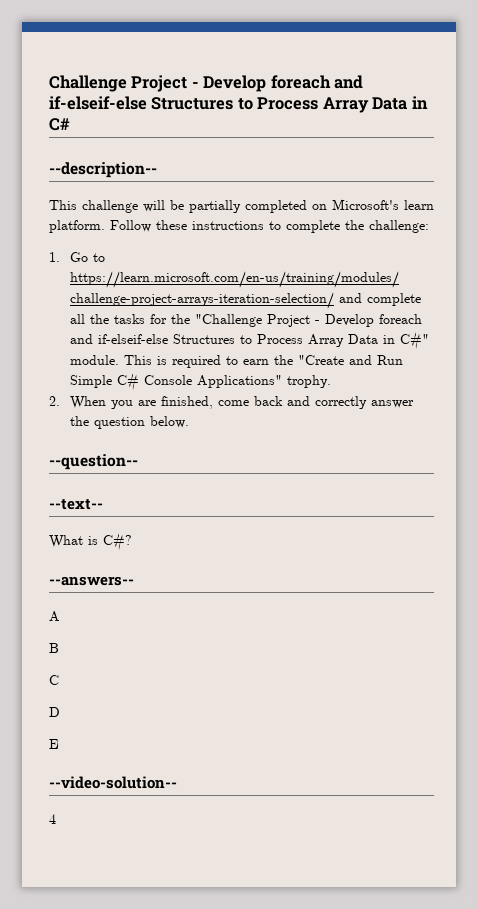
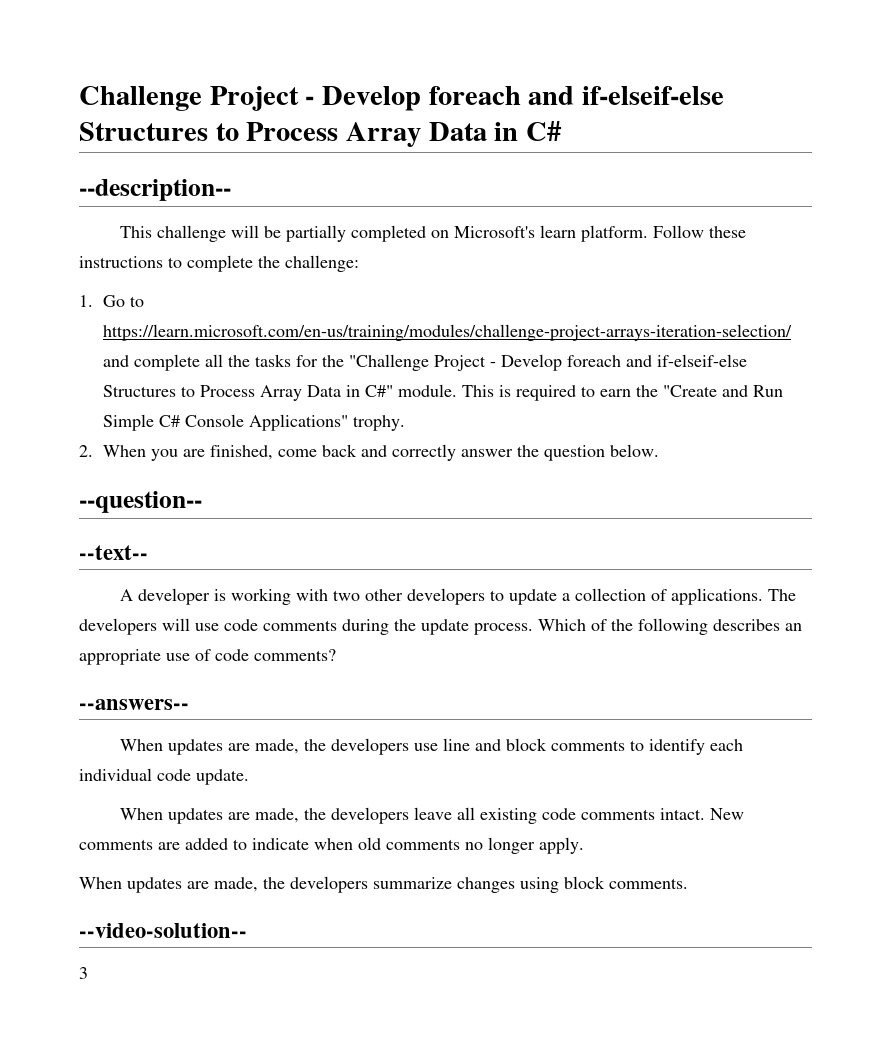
[49,533,132,551] [49,576,134,586] [49,611,60,622] [49,643,59,653] [49,675,59,685] [49,707,60,717] [49,739,59,749] What is C#? // --answers-- // A // B // C // D // E -> [119,588,796,605] [79,618,802,635] [79,649,336,665] [79,699,189,710] [119,738,743,755] [79,768,249,785] [119,807,744,824] [79,837,584,854] [79,876,688,893] A developer is working with two other developers to update a collection of applications. The developers will use code comments during the update process. Which of the following describes an appropriate use of code comments? // --answers-- // When updates are made, the developers use line and block comments to identify each individual code update. // When updates are made, the developers leave all existing code comments intact. New comments are added to indicate when old comments no longer apply. // When updates are made, the developers summarize changes using block comments.
[49,814,56,824] 4 -> [79,967,88,979] 3

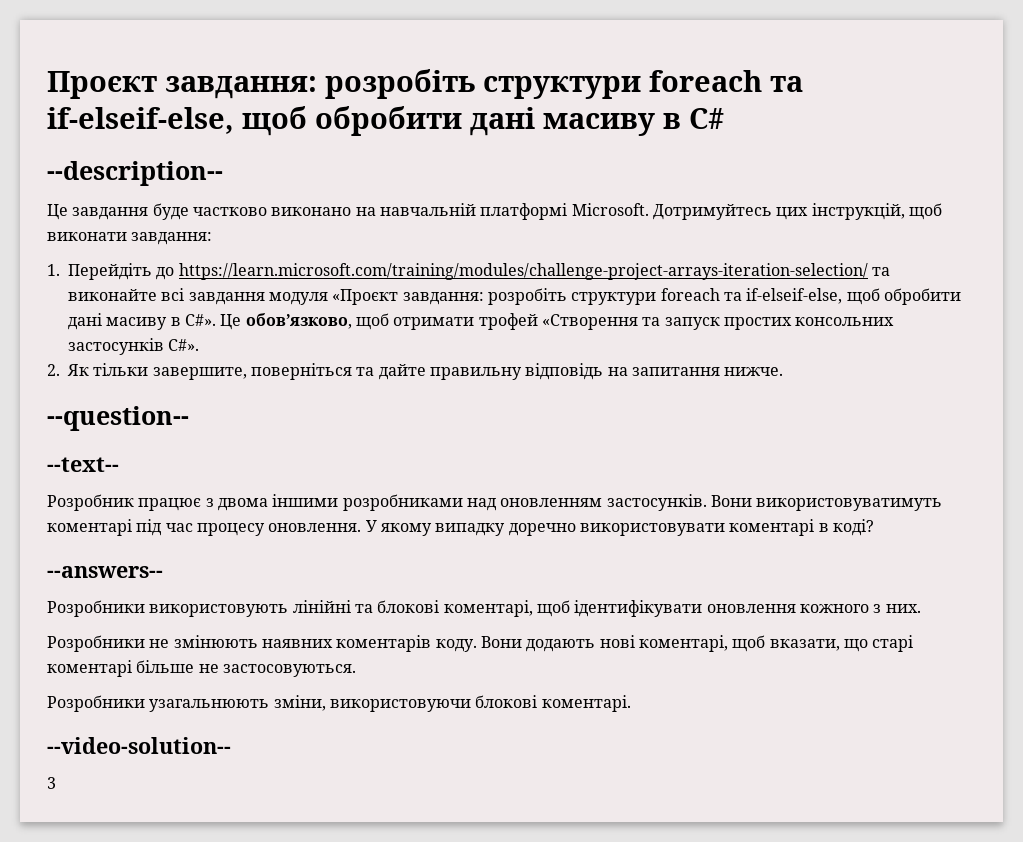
[79,86,725,111] [79,121,563,147] [79,179,231,201] [119,225,746,242] [79,255,359,272] [79,295,145,307] [103,324,793,341] [103,354,748,371] [103,384,784,401] [103,414,406,431] [79,444,660,461] [79,491,202,513] [79,545,148,560] [119,588,796,605] [79,618,802,635] [79,649,336,665] [79,699,189,710] [119,738,743,755] [79,768,249,785] [119,807,744,824] [79,837,584,854] [79,876,688,893] Challenge Project - Develop foreach and if-elseif-else Structures to Process Array Data in C# // --description-- // This challenge will be partially completed on Microsoft's learn platform. Follow these instructions to complete the challenge: // 1. Go to https://learn.microsoft.com/en-us/training/modules/challenge-project-arrays-iteration-selection/ and complete all the tasks for the "Challenge Project - Develop foreach and if-elseif-else Structures to Process Array Data in C#" module. This is required to earn the "Create and Run Simple C# Console Applications" trophy. // 2. When you are finished, come back and correctly answer the question below. // --question-- // --text-- // A developer is working with two other developers to update a collection of applications. The developers will use code comments during the update process. Which of the following describes an appropriate use of code comments? // --answers-- // When updates are made, the developers use line and block comments to identify each individual code update. // When updates are made, the developers leave all existing code comments intact. New comments are added to indicate when old comments no longer apply. // When updates are made, the developers summarize changes using block comments. -> [47,69,803,99] [47,106,724,136] [47,161,223,186] [47,203,942,220] [47,232,213,245] [47,263,890,280] [68,288,961,305] [68,313,895,330] [68,338,200,355] [47,363,784,380] [47,406,189,431] [47,457,119,472] [47,494,943,511] [47,519,874,536] [47,566,163,578] [47,600,921,617] [47,635,914,652] [47,660,356,677] [47,695,631,712] Проєкт завдання: розробіть структури foreach та if-elseif-else, щоб обробити дані масиву в C# // --description-- // Це завдання буде частково виконано на навчальній платформі Microsoft. Дотримуйтесь цих інструкцій, щоб виконати завдання: // 1. Перейдіть до https://learn.microsoft.com/training/modules/challenge-project-arrays-iteration-selection/ та виконайте всі завдання модуля «Проєкт завдання: розробіть структури foreach та if-elseif-else, щоб обробити дані масиву в C#». Це обов’язково, щоб отримати трофей «Створення та запуск простих консольних застосунків C#». // 2. Як тільки завершите, поверніться та дайте правильну відповідь на запитання нижче. // --question-- // --text-- // Розробник працює з двома іншими розробниками над оновленням застосунків. Вони використовуватимуть коментарі під час процесу оновлення. У якому випадку доречно використовувати коментарі в коді? // --answers-- // Розробники використовують лінійні та блокові коментарі, щоб ідентифікувати оновлення кожного з них. // Розробники не змінюють наявних коментарів коду. Вони додають нові коментарі, щоб вказати, що старі коментарі більше не застосовуються. // Розробники узагальнюють зміни, використовуючи блокові коментарі.

